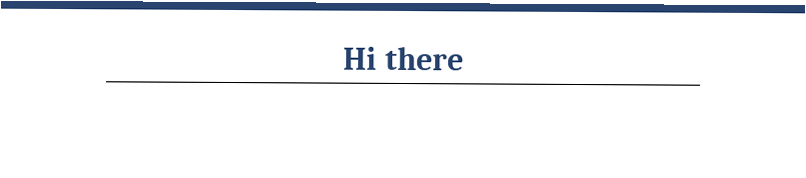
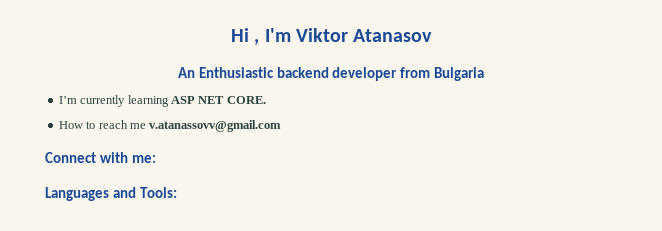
[384,46,464,71] there -> [254,28,433,45] [177,67,485,81] [58,95,266,107] [58,120,282,132] [45,152,156,163] [45,187,177,201] , I'm Viktor Atanasov // An Enthusiastic backend developer from Bulgaria // I’m currently learning ASP NET CORE. // How to reach me v.atanassovv@gmail.com // Connect with me: // Languages and Tools:

